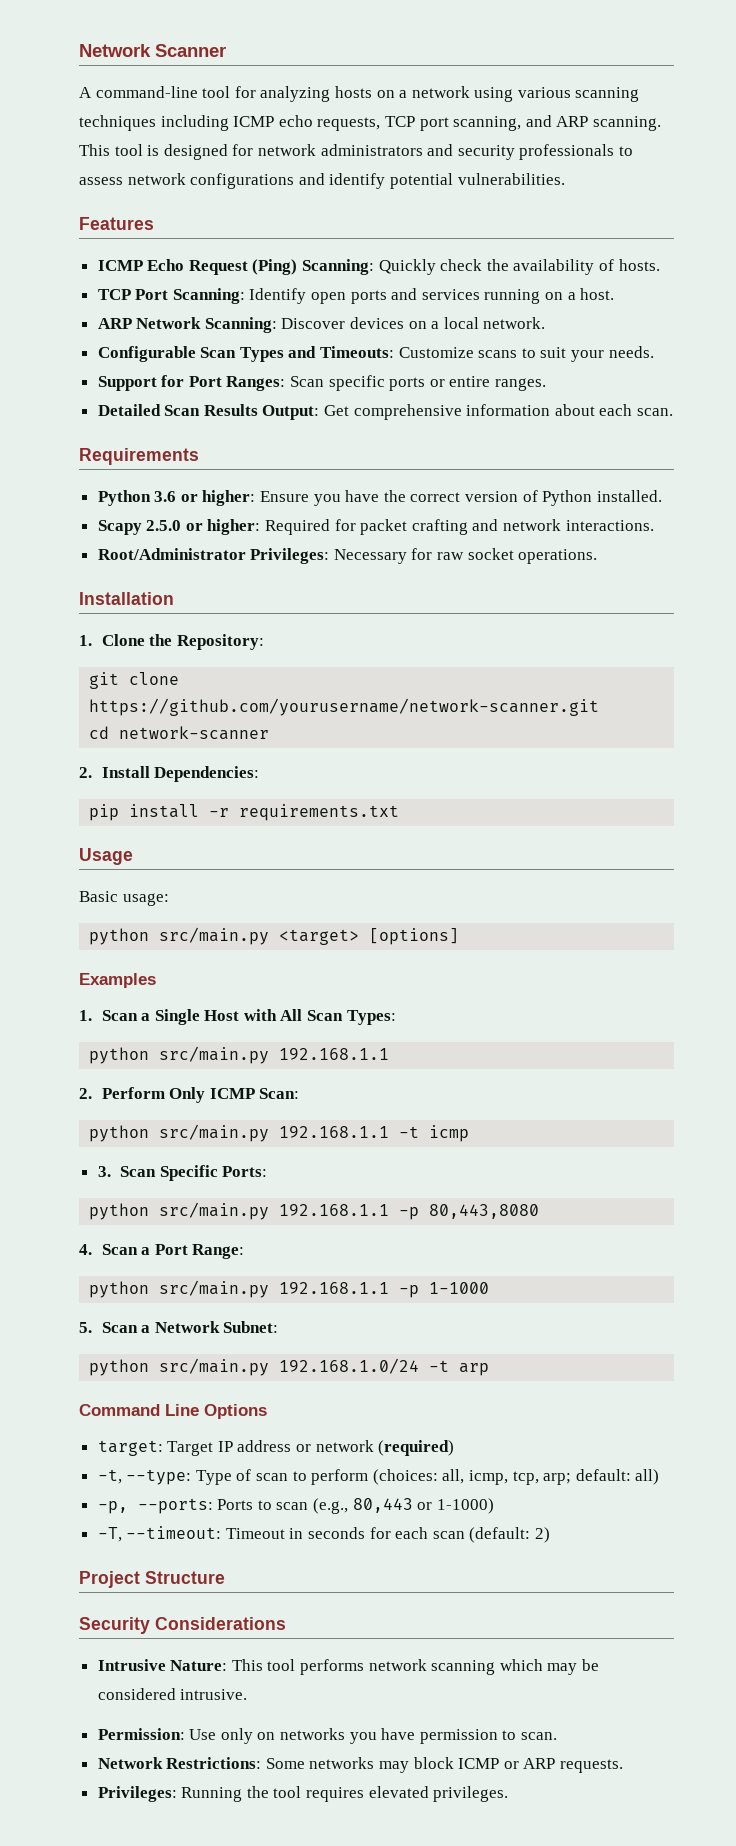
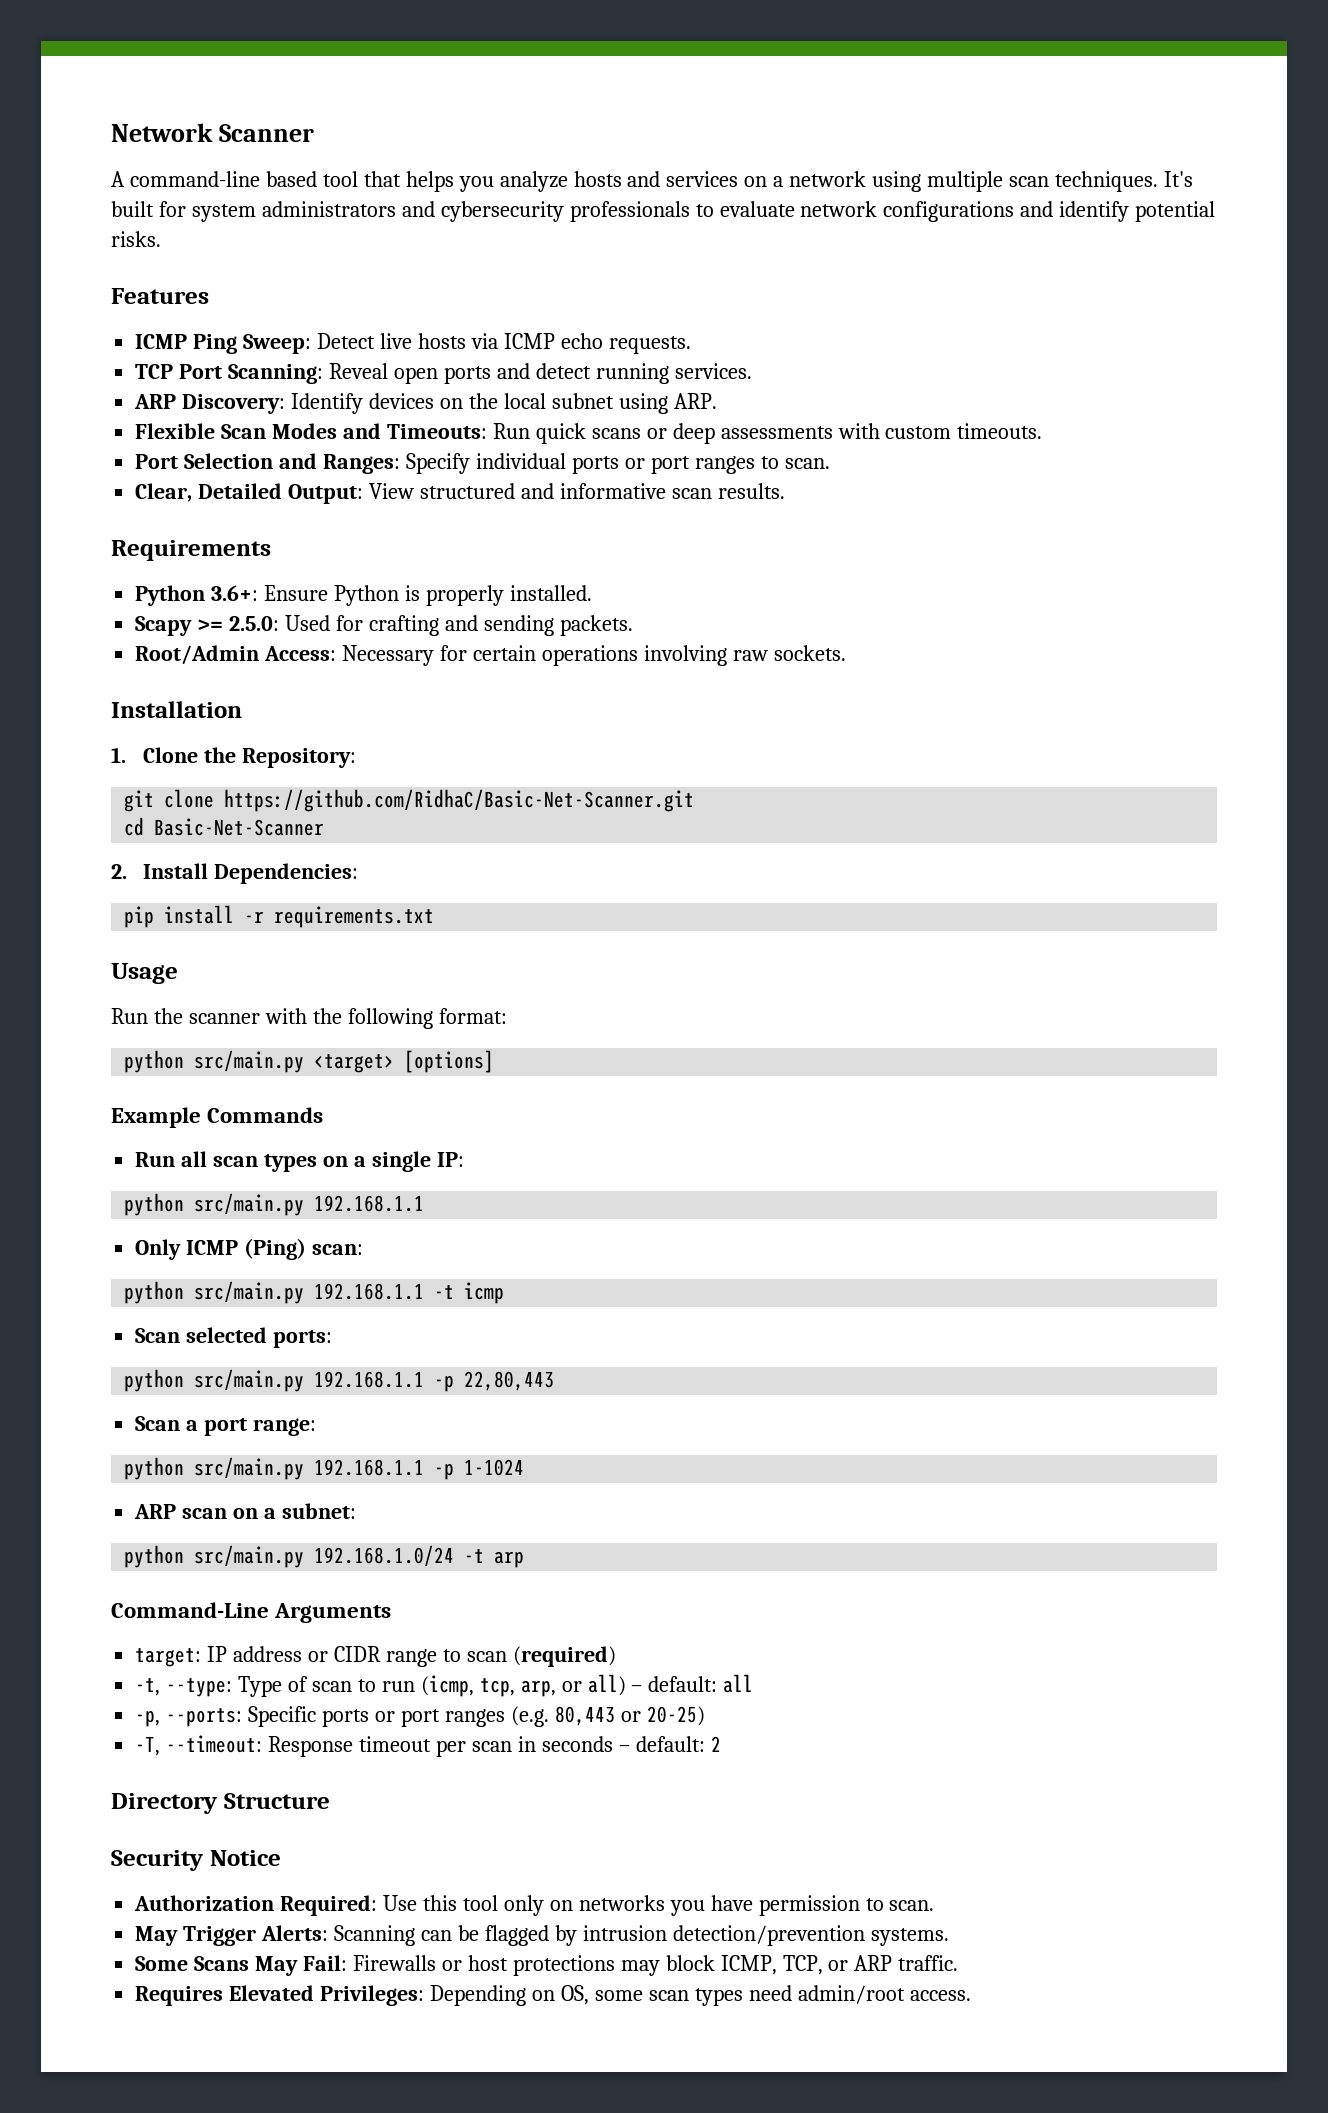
[202,86,640,102] [79,115,661,131] [79,144,316,160] tool for analyzing hosts on a network using various scanning techniques including ICMP echo requests, TCP port scanning, and ARP scanning. This tool is designed for network -> [265,171,1193,192] [111,201,256,222] based tool that helps you analyze hosts and services on a network using multiple scan techniques. It's built for system
[457,145,515,160] security -> [440,201,564,222] cybersecurity
[79,177,123,185] assess -> [719,201,795,217] evaluate
[457,173,565,185] vulnerabilities. -> [111,231,161,247] risks.
[147,259,660,275] Echo Request (Ping) Scanning: Quickly check the availability of hosts. -> [193,333,691,354] Ping Sweep: Detect live hosts via ICMP echo requests.
[249,288,307,304] Identify -> [329,363,389,379] Reveal
[421,288,615,304] [97,317,546,333] [97,346,654,362] [97,375,547,391] [97,404,674,420] [79,448,199,465] [97,490,662,506] [97,519,654,535] [97,548,598,564] services running on a host. // ARP Network Scanning: Discover devices on a local network. // Configurable Scan Types and Timeouts: Customize scans to suit your needs. // Support for Port Ranges: Scan specific ports or entire ranges. // Detailed Scan Results Output: Get comprehensive information about each scan. // Requirements // Python 3.6 or higher: Ensure you have the correct version of Python installed. // Scapy 2.5.0 or higher: Required for packet crafting and network interactions. // Root/Administrator Privileges: Necessary for raw socket operations. -> [535,363,752,384] [134,393,717,414] [135,423,1043,444] [135,453,830,474] [135,483,785,504] [111,540,271,561] [135,585,592,606] [135,615,633,636] [135,645,846,666] detect running services. // ARP Discovery: Identify devices on the local subnet using ARP. // Flexible Scan Modes and Timeouts: Run quick scans or deep assessments with custom timeouts. // Port Selection and Ranges: Specify individual ports or port ranges to scan. // Clear, Detailed Output: View structured and informative scan results. // Requirements // Python 3.6+: Ensure Python is properly installed. // Scapy >= 2.5.0: Used for crafting and sending packets. // Root/Admin Access: Necessary for certain operations involving raw sockets.
[89,698,600,716] https://github.com/yourusername/network-scanner.git -> [224,789,695,812] https://github.com/RidhaC/Basic-Net-Scanner.git
[119,726,270,740] network-scanner -> [154,818,325,836] Basic-Net-Scanner
[79,891,169,906] [89,927,460,945] [79,973,156,988] [79,1009,396,1025] [89,1046,390,1064] [79,1087,300,1103] Basic usage: // python src/main.py <target> [options] // Examples // 1. Scan a Single Host with All Scan Types: // python src/main.py 192.168.1.1 // 2. Perform Only ICMP Scan: -> [111,1008,507,1029] [124,1050,495,1073] [111,1107,324,1128] [135,1151,464,1172] [124,1193,425,1216] [135,1238,364,1260] Run the scanner with the following format: // python src/main.py <target> [options] // Example Commands // Run all scan types on a single IP: // python src/main.py 192.168.1.1 // Only ICMP (Ping) scan:
[97,1165,268,1181] [89,1202,540,1220] [79,1244,245,1259] [89,1280,490,1298] [79,1321,279,1333] 3. Scan Specific Ports: // python src/main.py 192.168.1.1 -p 80,443,8080 // 4. Scan a Port Range: // python src/main.py 192.168.1.1 -p 1-1000 // 5. Scan a Network Subnet: -> [135,1327,333,1348] [124,1369,555,1392] [135,1416,317,1436] [124,1457,525,1480] [134,1503,356,1519] Scan selected ports: // python src/main.py 192.168.1.1 -p 22,80,443 // Scan a port range: // python src/main.py 192.168.1.1 -p 1-1024 // ARP scan on a subnet:
[79,1404,267,1419] Command Line Options -> [111,1602,392,1623] Command-Line Arguments
[167,1441,214,1456] Target -> (202, 1657) none
[315,1440,374,1452] network -> [333,1646,507,1667] CIDR range to scan
[311,1469,660,1485] [97,1498,349,1514] perform (choices: all, icmp, tcp, arp; default: all) // -p, --ports: Ports to scan (e.g., -> [381,1674,754,1697] [135,1706,549,1727] run (icmp, tcp, arp, or all) – default: all // -p, --ports: Specific ports or port ranges (e.g.
[436,1498,494,1514] 1-1000) -> [646,1706,705,1726] 20-25)
[225,1527,551,1543] [79,1571,225,1588] [79,1617,286,1634] [97,1659,600,1675] [97,1688,248,1700] [97,1728,217,1740] Timeout in seconds for each scan (default: 2) // Project Structure // Security Considerations // Intrusive Nature: This tool performs network scanning which may be considered intrusive. // Permission: Use -> [268,1736,721,1757] [111,1793,330,1814] [111,1850,281,1871] [134,1895,498,1916] Response timeout per scan in seconds – default: 2 // Directory Structure // Security Notice // Authorization Required: Use this tool
[97,1757,624,1773] [97,1786,509,1802] Network Restrictions: Some networks may block ICMP or ARP requests. // Privileges: Running the tool requires elevated privileges. -> [135,1925,949,1946] [135,1955,959,1976] [135,1985,971,2006] May Trigger Alerts: Scanning can be flagged by intrusion detection/prevention systems. // Some Scans May Fail: Firewalls or host protections may block ICMP, TCP, or ARP traffic. // Requires Elevated Privileges: Depending on OS, some scan types need admin/root access.

